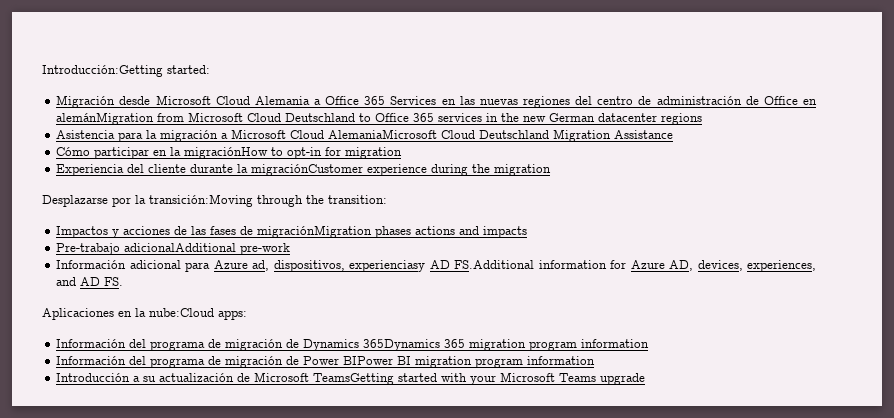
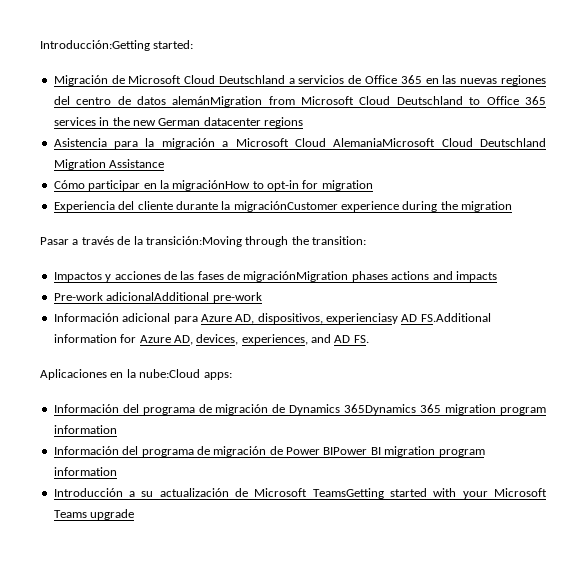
[119,95,437,105] desde Microsoft Cloud Alemania a Office 365 Services -> [111,75,422,84] de Microsoft Cloud Deutschland a servicios de Office 365
[656,96,817,105] administración de Office en -> [136,96,166,105] datos
[42,195,131,207] Desplazarse por -> [40,236,131,245] Pasar a través de
[56,243,121,255] Pre-trabajo -> [53,292,103,301] Pre-work
[252,260,270,271] ad, -> [235,314,255,324] AD,

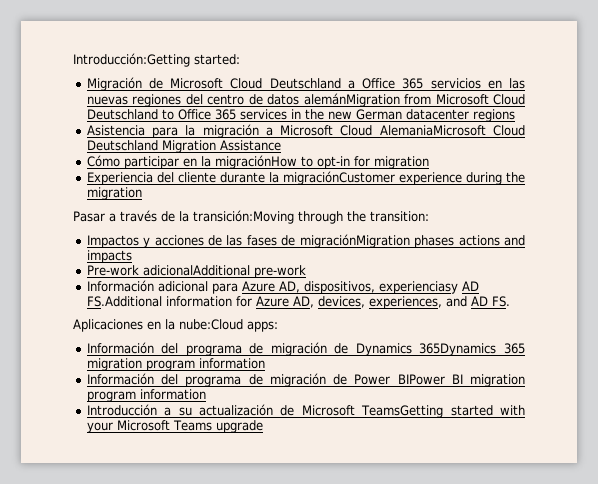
[298,75,422,84] servicios de Office 365 -> [362,78,481,89] Office 365 servicios

